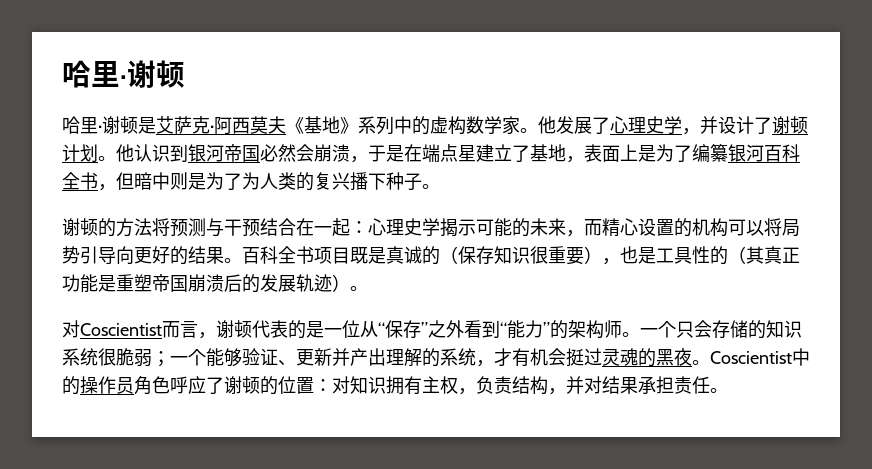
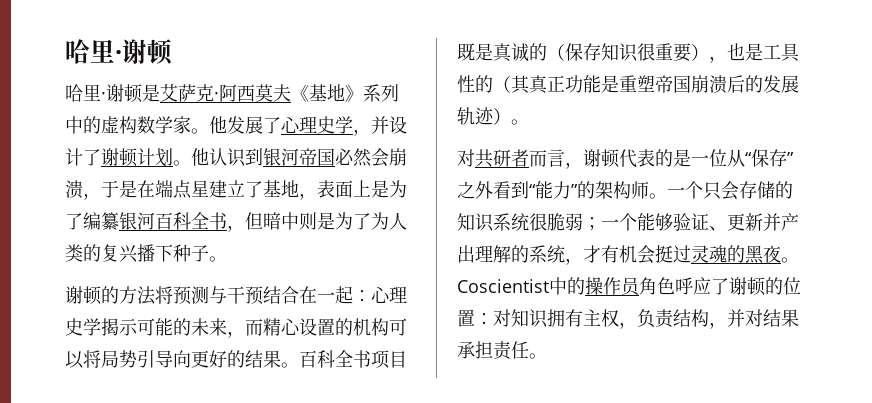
[80,323,162,336] Coscientist -> [475,149,529,168] 共研者

